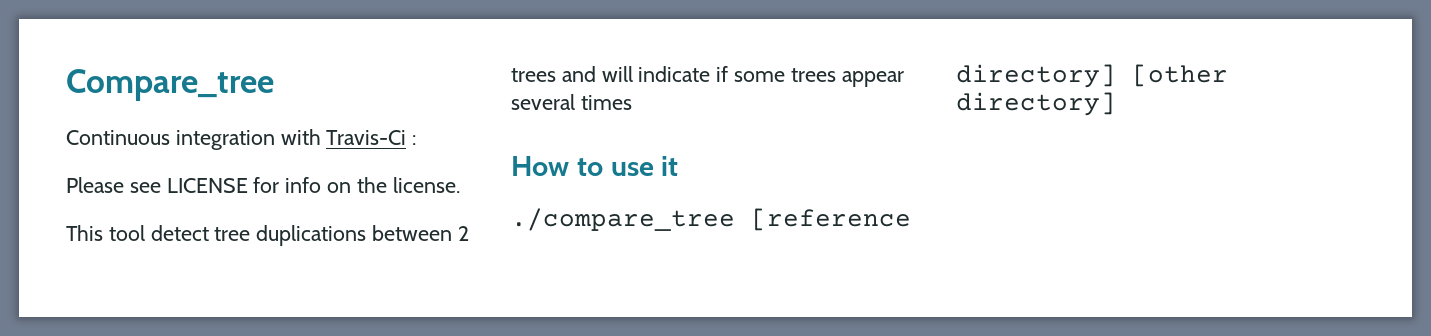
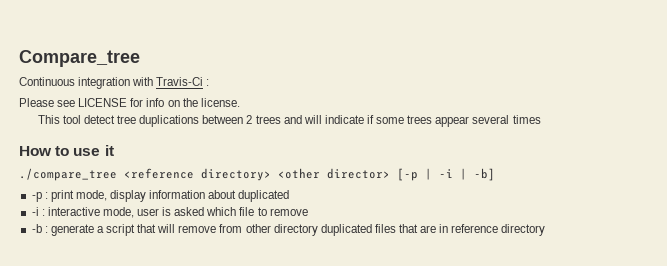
[751,208,911,231] [956,64,1228,88] [956,92,1116,116] [reference directory] [other directory] -> [124,168,495,181] [31,190,290,202] [31,207,308,218] [31,224,546,236] <reference directory> <other director> [-p | -i | -b] // -p : print mode, display information about duplicated // -i : interactive mode, user is asked which file to remove // -b : generate a script that will remove from other directory duplicated files that are in reference directory

